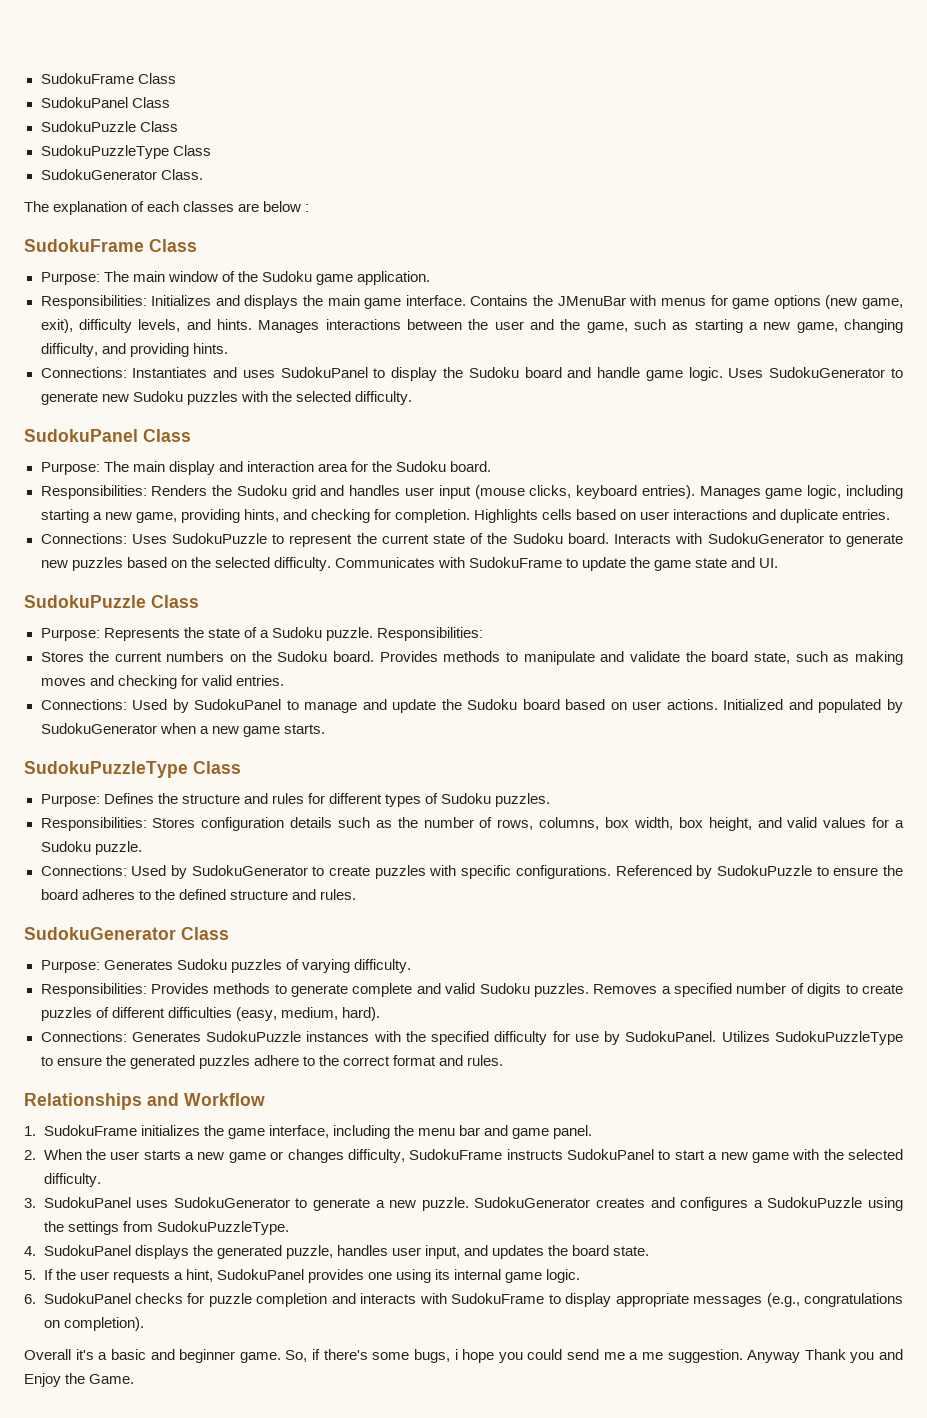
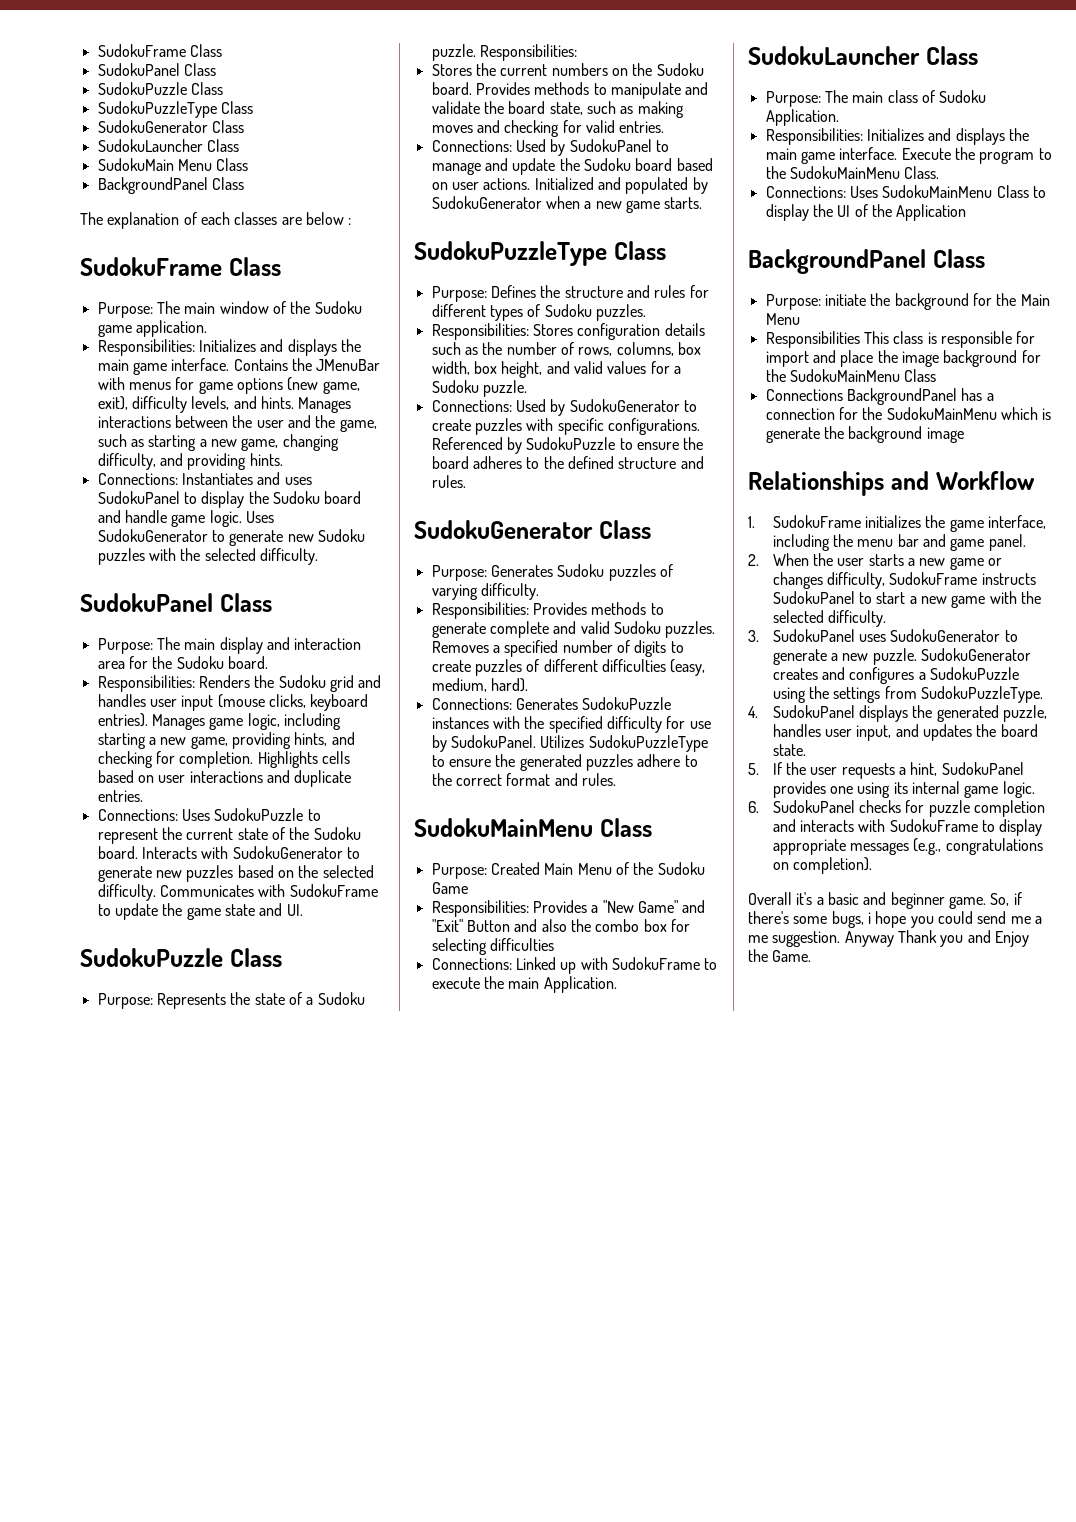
[160,169,203,180] Class. -> [211,120,244,133] [97,139,239,152] [97,158,249,171] [97,177,244,194] Class // SudokuLauncher Class // SudokuMain Menu Class // BackgroundPanel Class
(504, 1060) none -> [414,818,652,837] [431,862,705,879] [431,882,468,894] [431,900,706,917] [431,919,690,932] [431,938,554,955] [431,957,718,974] [431,976,617,993] [748,46,978,65] [765,90,987,107] [765,109,839,126] [765,128,1029,145] [765,147,1052,164] [765,166,940,179] [765,185,1046,198] [765,204,967,221] [748,249,985,274] [765,293,1050,310] [765,313,800,325] [765,331,1036,348] [765,350,1041,367] [765,369,937,382] [765,388,994,405] [765,407,1052,420] [765,426,964,443] // SudokuMainMenu Class // Purpose: Created Main Menu of the Sudoku Game // Responsibilities: Provides a "New Game" and "Exit" Button and also the combo box for selecting difficulties // Connections: Linked up with SudokuFrame to execute the main Application. // SudokuLauncher Class // Purpose: The main class of Sudoku Application. // Responsibilities: Initializes and displays the main game interface. Execute the program to the SudokuMainMenu Class. // Connections: Uses SudokuMainMenu Class to display the UI of the Application // BackgroundPanel Class // Purpose: initiate the background for the Main Menu // Responsibilities This class is responsible for import and place the image background for the SudokuMainMenu Class // Connections BackgroundPanel has a connection for the SudokuMainMenu which is generate the background image

